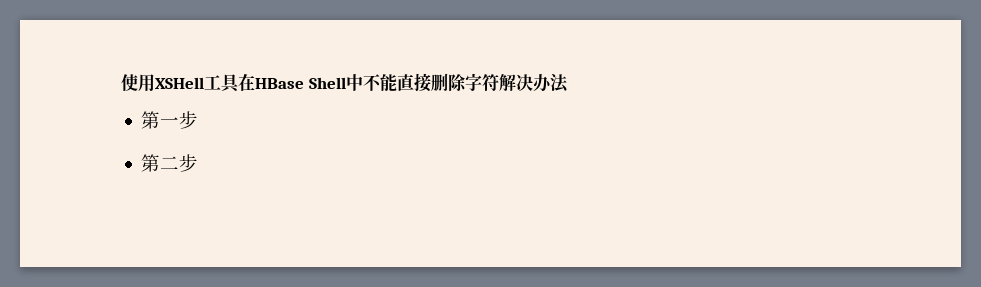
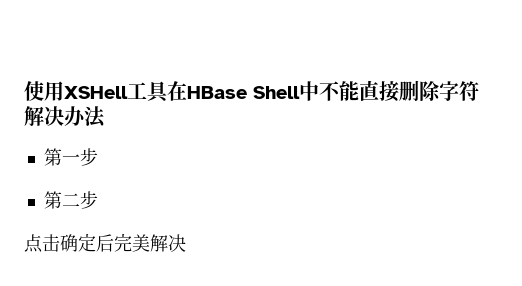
(199, 163) none -> [24,233,186,253] // 点击确定后完美解决

